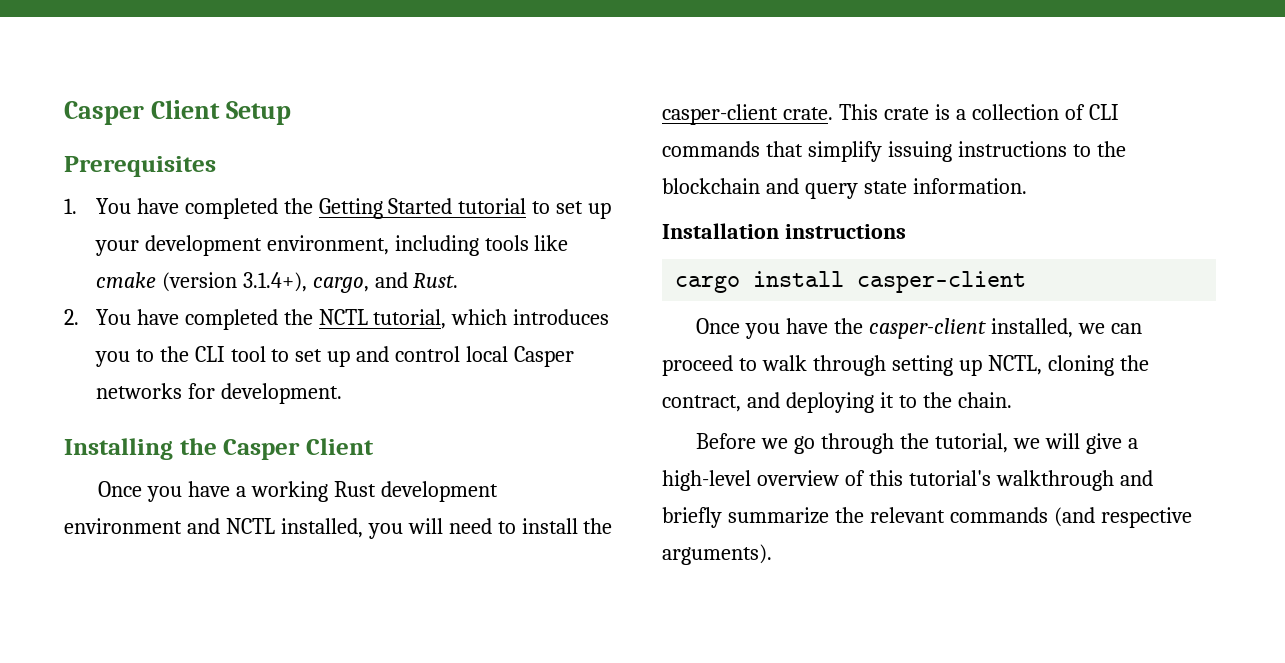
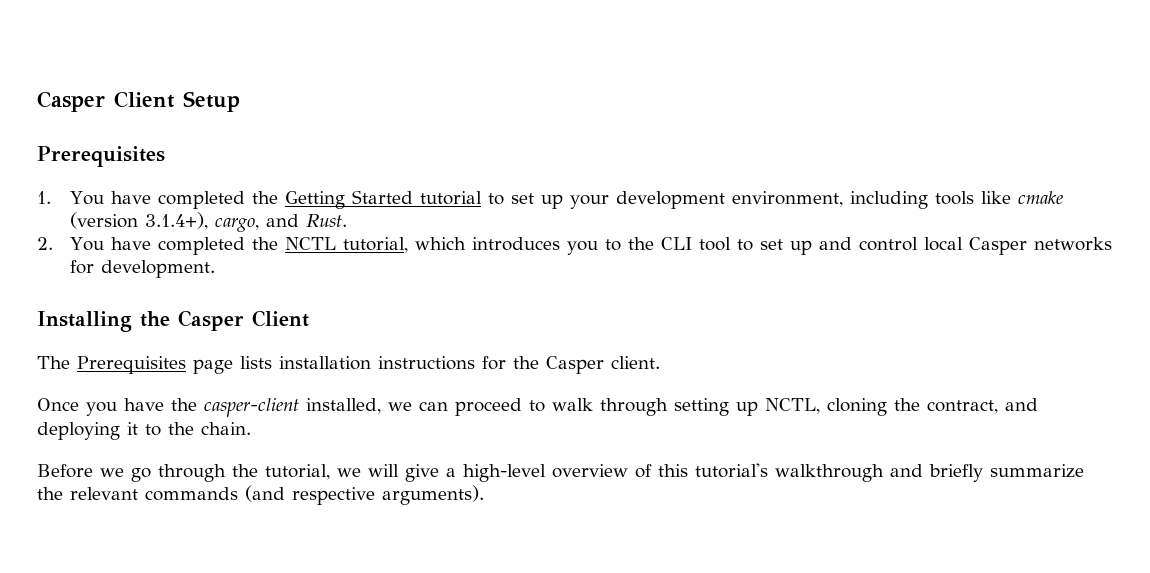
[98,481,498,502] [64,518,613,539] [662,104,1119,125] [662,141,1126,162] [662,178,1027,199] [662,223,906,239] [675,271,1027,293] Once you have a working Rust development environment and NCTL installed, you will need to install the casper-client crate. This crate is a collection of CLI commands that simplify issuing instructions to the blockchain and query state information. // Installation instructions // cargo install casper-client -> [37,356,660,374] The Prerequisites page lists installation instructions for the Casper client.

